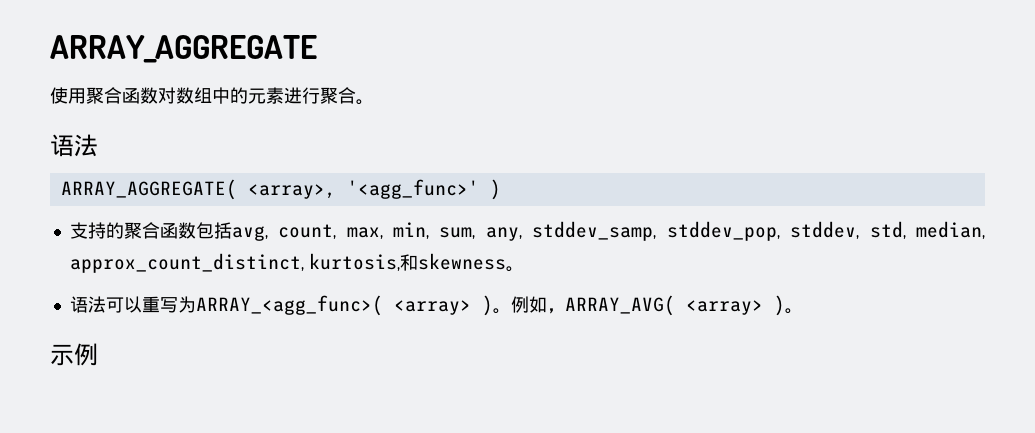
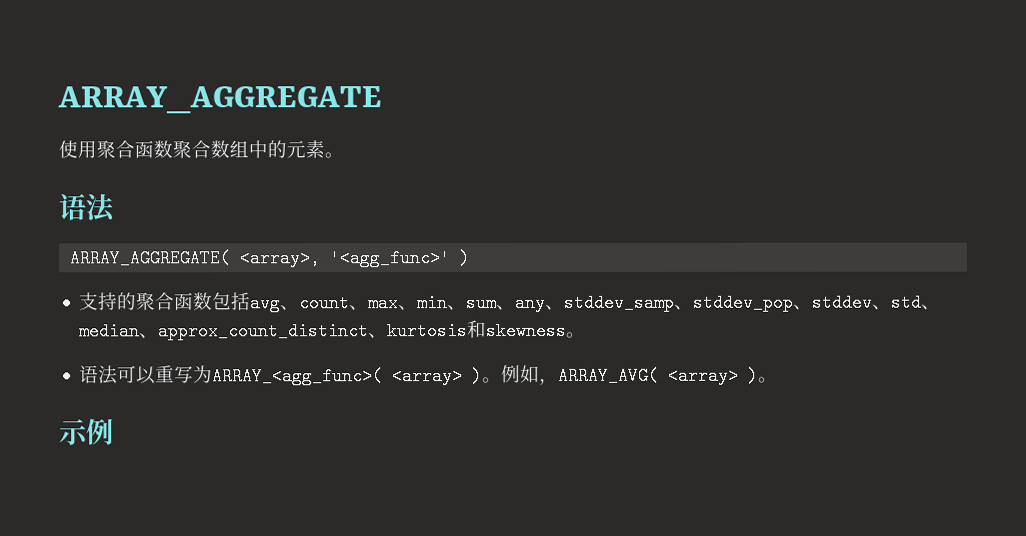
[158,87,176,104] 对 -> [172,140,211,159] 聚合
[284,87,356,104] 进行聚合 -> (325, 149) none
[231,221,985,241] [69,253,400,273] avg, count, max, min, sum, any, stddev_samp, stddev_pop, stddev, std, median, approx_count_distinct, kurtosis, -> [250,293,942,313] [79,322,469,341] avg、count、max、min、sum、any、stddev_samp、stddev_pop、stddev、std、median、approx_count_distinct、kurtosis

